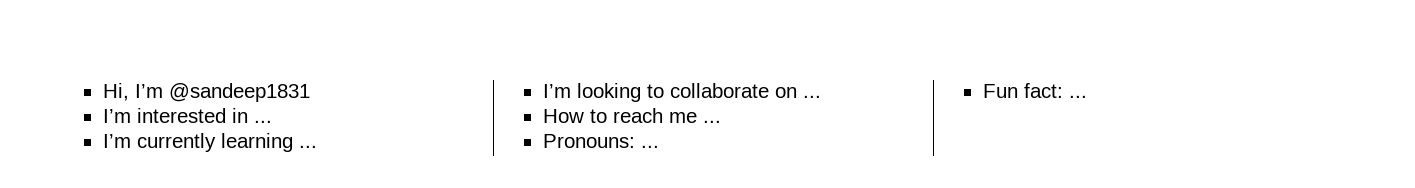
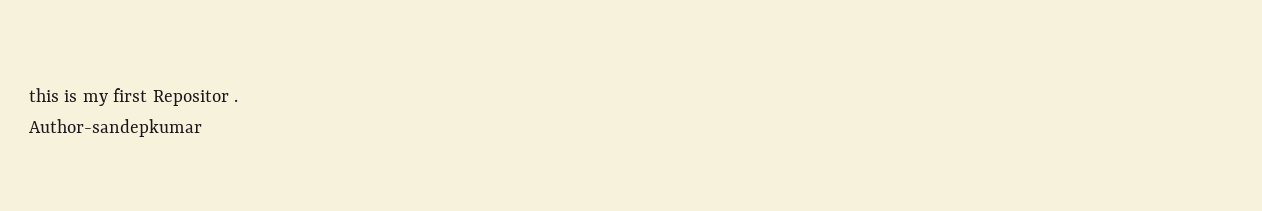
[102,83,310,102] [102,108,272,123] [102,133,317,152] [542,83,821,102] [542,108,721,123] [542,134,659,148] [982,83,1087,98] Hi, I’m @sandeep1831 // I’m interested in ... // I’m currently learning ... // I’m looking to collaborate on ... // How to reach me ... // Pronouns: ... // Fun fact: ... -> [29,88,239,106] [29,119,202,137] this is my first Repositor . // Author-sandepkumar

